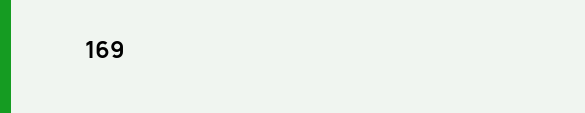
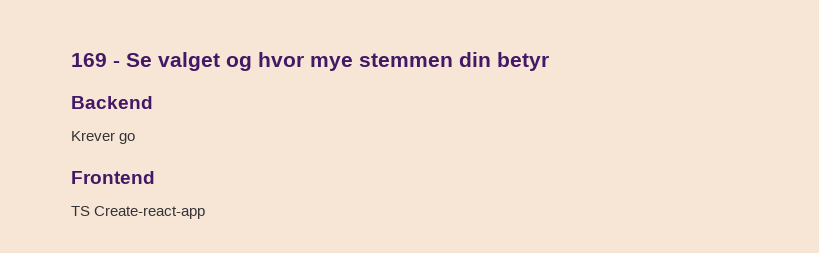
(125, 49) none -> [113,52,549,71] [71,96,153,109] [71,131,136,144] [71,171,155,184] [71,206,206,219] - Se valget og hvor mye stemmen din betyr // Backend // Krever go // Frontend // TS Create-react-app

